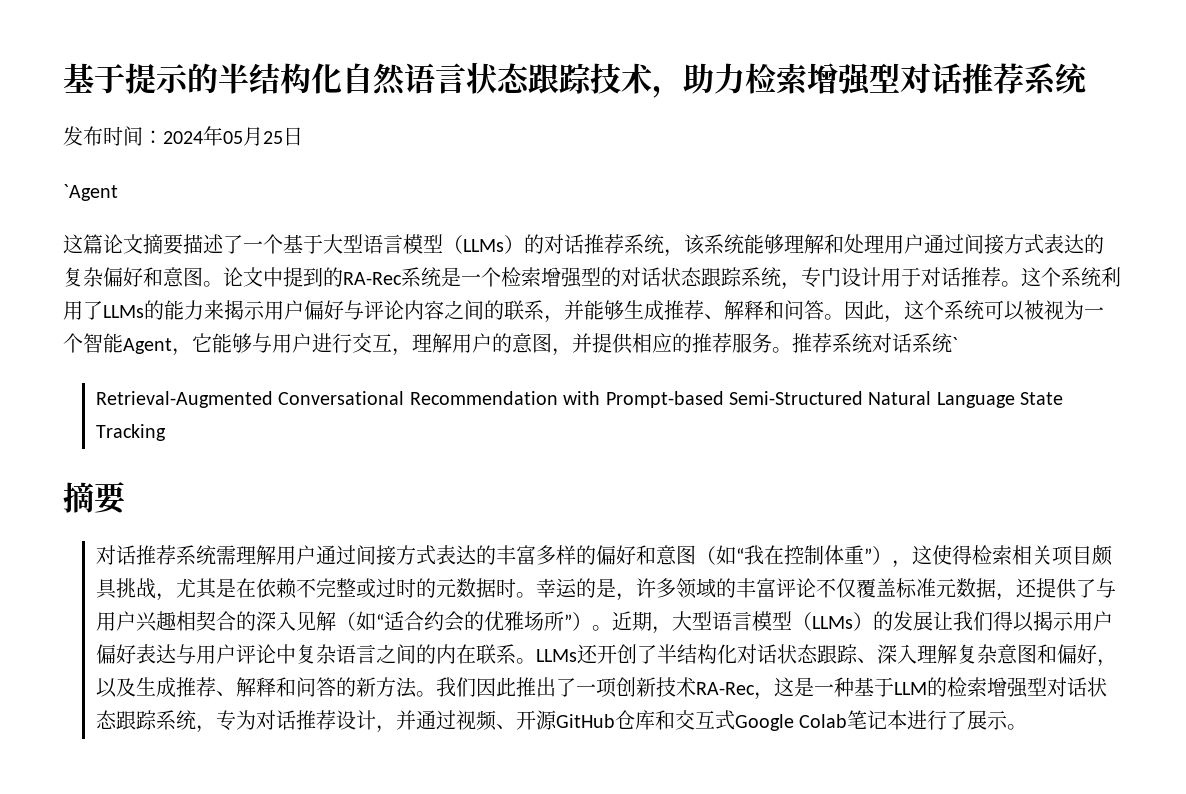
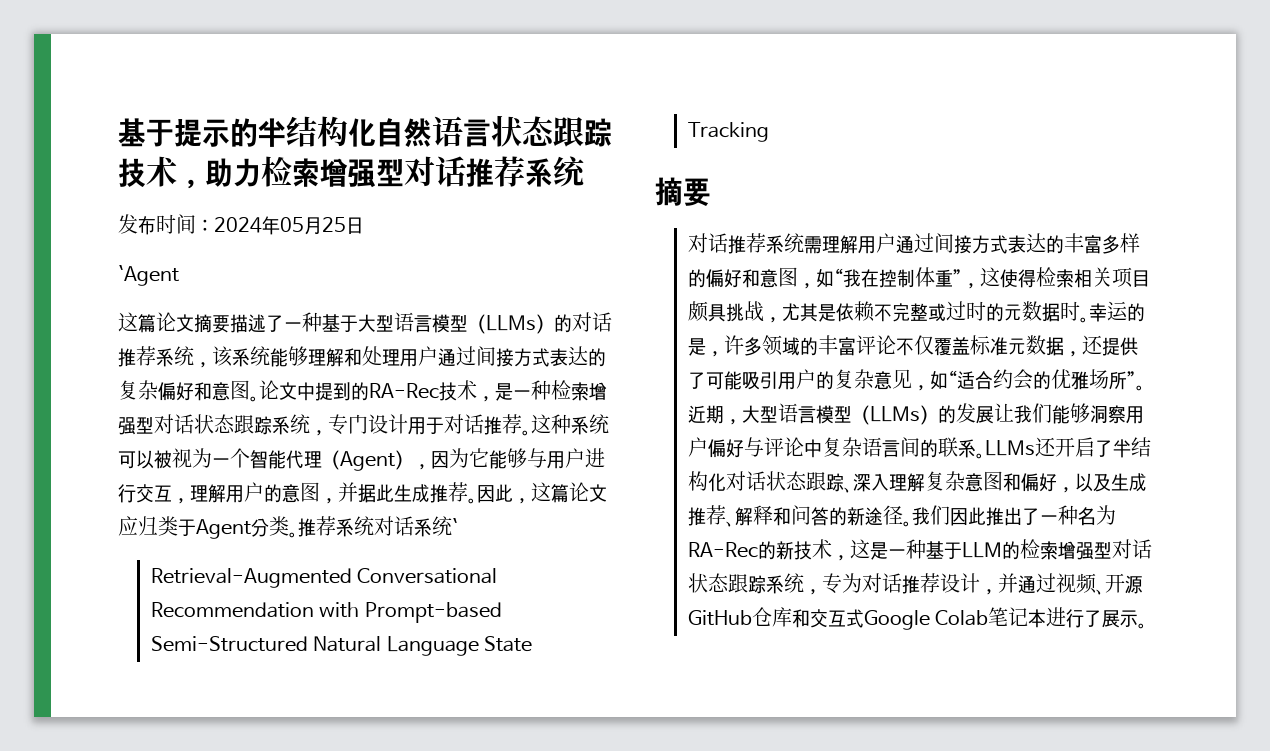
[263,234,283,254] 个 -> [302,312,322,332] 种
[401,267,621,288] 系统是一个检索增强型的 -> [439,380,607,402] [118,417,154,435] 技术，是一种检索增强型
[1041,267,1121,287] [63,300,944,323] 个系统利用了LLMs的能力来揭示用户偏好与评论内容之间的联系，并能够生成推荐、解释和问答。因此，这个 -> [551,414,571,434] 种
[123,338,192,356] Agent， -> [286,448,469,471] 代理（Agent），因为
[592,333,772,354] 提供相应的推荐服务 -> [358,482,607,504] [118,516,289,539] 据此生成推荐。因此，这篇论文应归类于Agent分类
[696,546,717,565] （ -> [797,283,816,289] ，
[872,546,893,565] ） -> (962, 277) none
[236,578,257,598] 在 -> (836, 313) none
[1096,578,1117,598] [96,611,357,632] 与用户兴趣相契合的深入见解（ -> [705,369,930,391] 可能吸引用户的复杂意见，
[572,612,593,631] ） -> (1136, 379) none
[993,611,1114,632] [96,644,237,664] 得以揭示用户偏好表达与用户 -> [1051,403,1144,424] [687,437,764,458] 能够洞察用户偏好与
[376,644,477,664] 之间的内在 -> [899,437,938,458] 间的
[617,644,638,664] 创 -> [1074,437,1095,457] 启
[376,677,418,698] 方法 -> [864,505,903,525] 途径
[596,677,756,698] 项创新技术RA-Rec -> [1057,505,1116,526] [687,539,832,560] 种名为RA-Rec的新技术

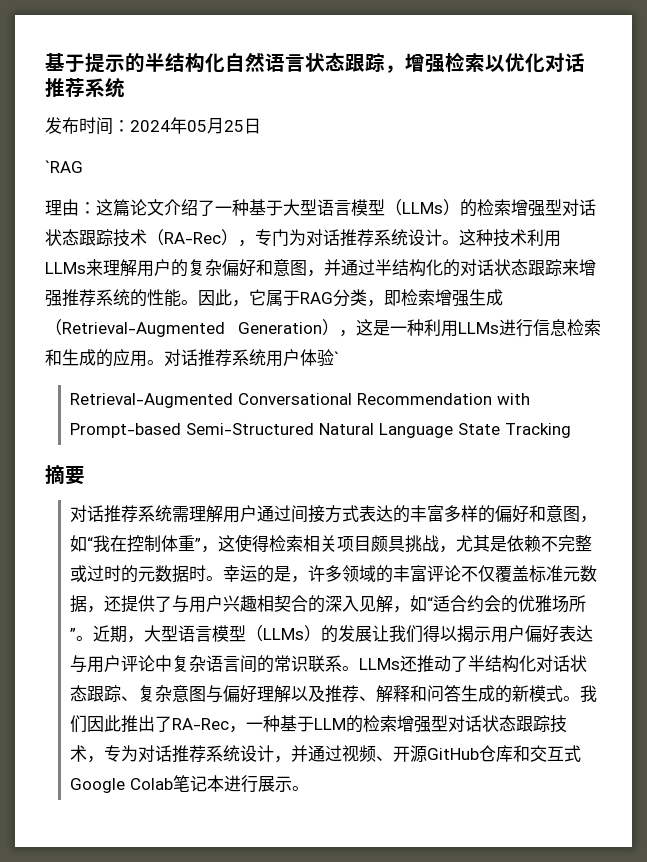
[118,156,404,189] 技术，助力检索增强型 -> [385,52,545,73] ，增强检索以优化
[118,265,179,286] [118,312,266,333] `Agent // 这篇论文摘要描述 -> [45,160,83,173] [45,199,198,216] `RAG // 理由：这篇论文介绍
[572,312,612,332] [118,346,606,368] [118,380,607,402] [118,414,609,436] [118,448,605,471] [118,482,607,504] [118,516,452,539] 对话推荐系统，该系统能够理解和处理用户通过间接方式表达的复杂偏好和意图。论文中提到的RA-Rec技术，是一种检索增强型对话状态跟踪系统，专门设计用于对话推荐。这种系统可以被视为一个智能代理（Agent），因为它能够与用户进行交互，理解用户的意图，并据此生成推荐。因此，这篇论文应归类于Agent分类。推荐系统对话系统 -> [477,199,596,217] [45,229,561,247] [45,259,596,277] [45,289,503,307] [45,319,601,337] [45,349,334,367] 检索增强型对话状态跟踪技术（RA-Rec），专门为对话推荐系统设计。这种技术利用LLMs来理解用户的复杂偏好和意图，并通过半结构化的对话状态跟踪来增强推荐系统的性能。因此，它属于RAG分类，即检索增强生成（Retrieval-Augmented Generation），这是一种利用LLMs进行信息检索和生成的应用。对话推荐系统用户体验
[705,369,912,390] 可能吸引用户的复杂意见 -> [172,595,394,613] 与用户兴趣相契合的深入见解
[1051,403,1144,424] [687,437,764,458] 能够洞察用户偏好与 -> [423,625,594,643] [70,655,122,673] 得以揭示用户偏好表达与用户
(938, 448) none -> [274,655,309,672] 常识
[1054,437,1095,457] 开启 -> [417,655,452,673] 推动
[852,471,1147,493] 深入理解复杂意图和偏好，以及生成 -> [138,685,326,703] 复杂意图与偏好理解以及
[828,505,903,526] 的新途径 -> [461,685,564,703] 生成的新模式
[1039,505,1116,526] [687,539,888,561] 一种名为RA-Rec的新技术，这是 -> [172,718,247,733] RA-Rec，
[765,573,804,594] 系统 -> [550,715,568,733] [70,745,88,762] 技术
(940, 583) none -> [206,745,241,762] 系统
[1084,610,1103,627] 了 -> (259, 784) none

